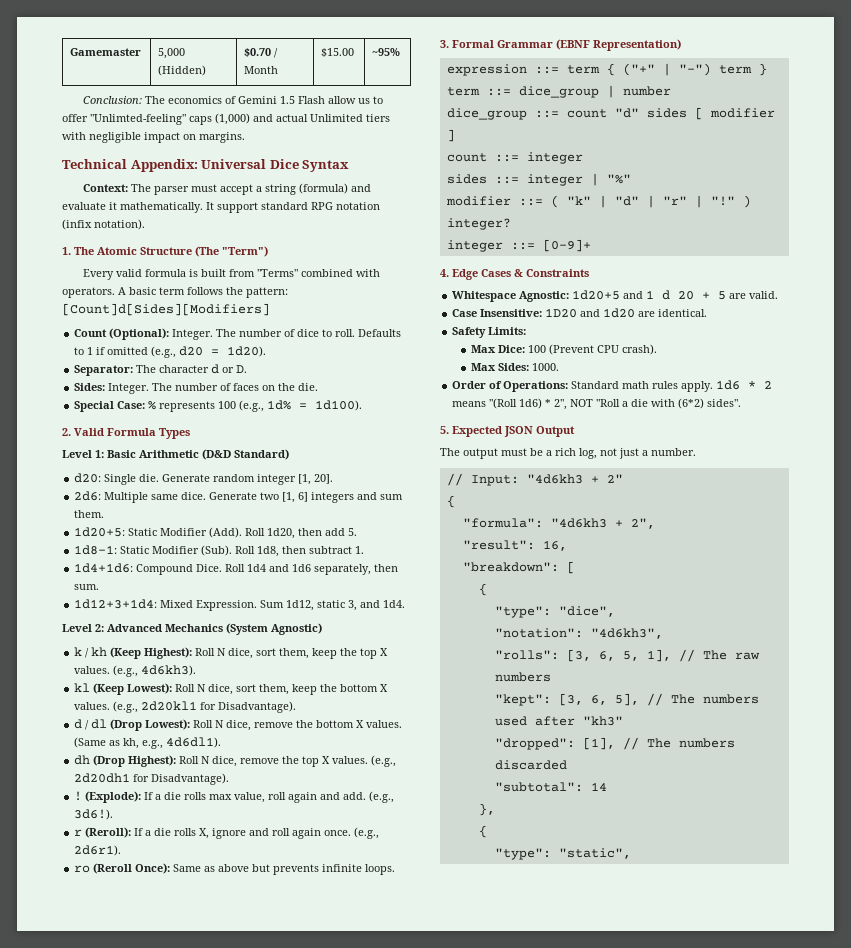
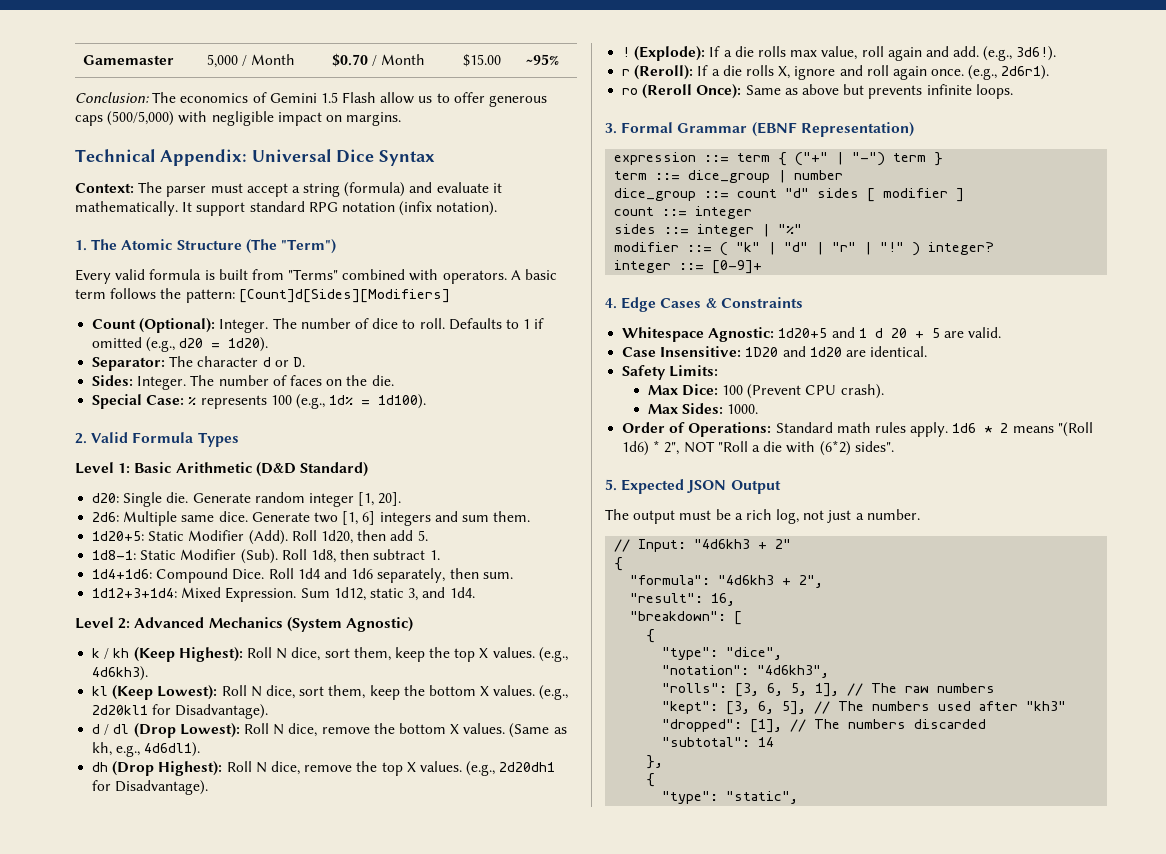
[158,65,207,76] (Hidden) -> [242,54,296,66] / Month
[90,113,390,125] "Unlimted-feeling" caps (1,000) and actual Unlimited tiers -> [489,95,548,107] [75,111,175,126] generous caps (500/5,000)

